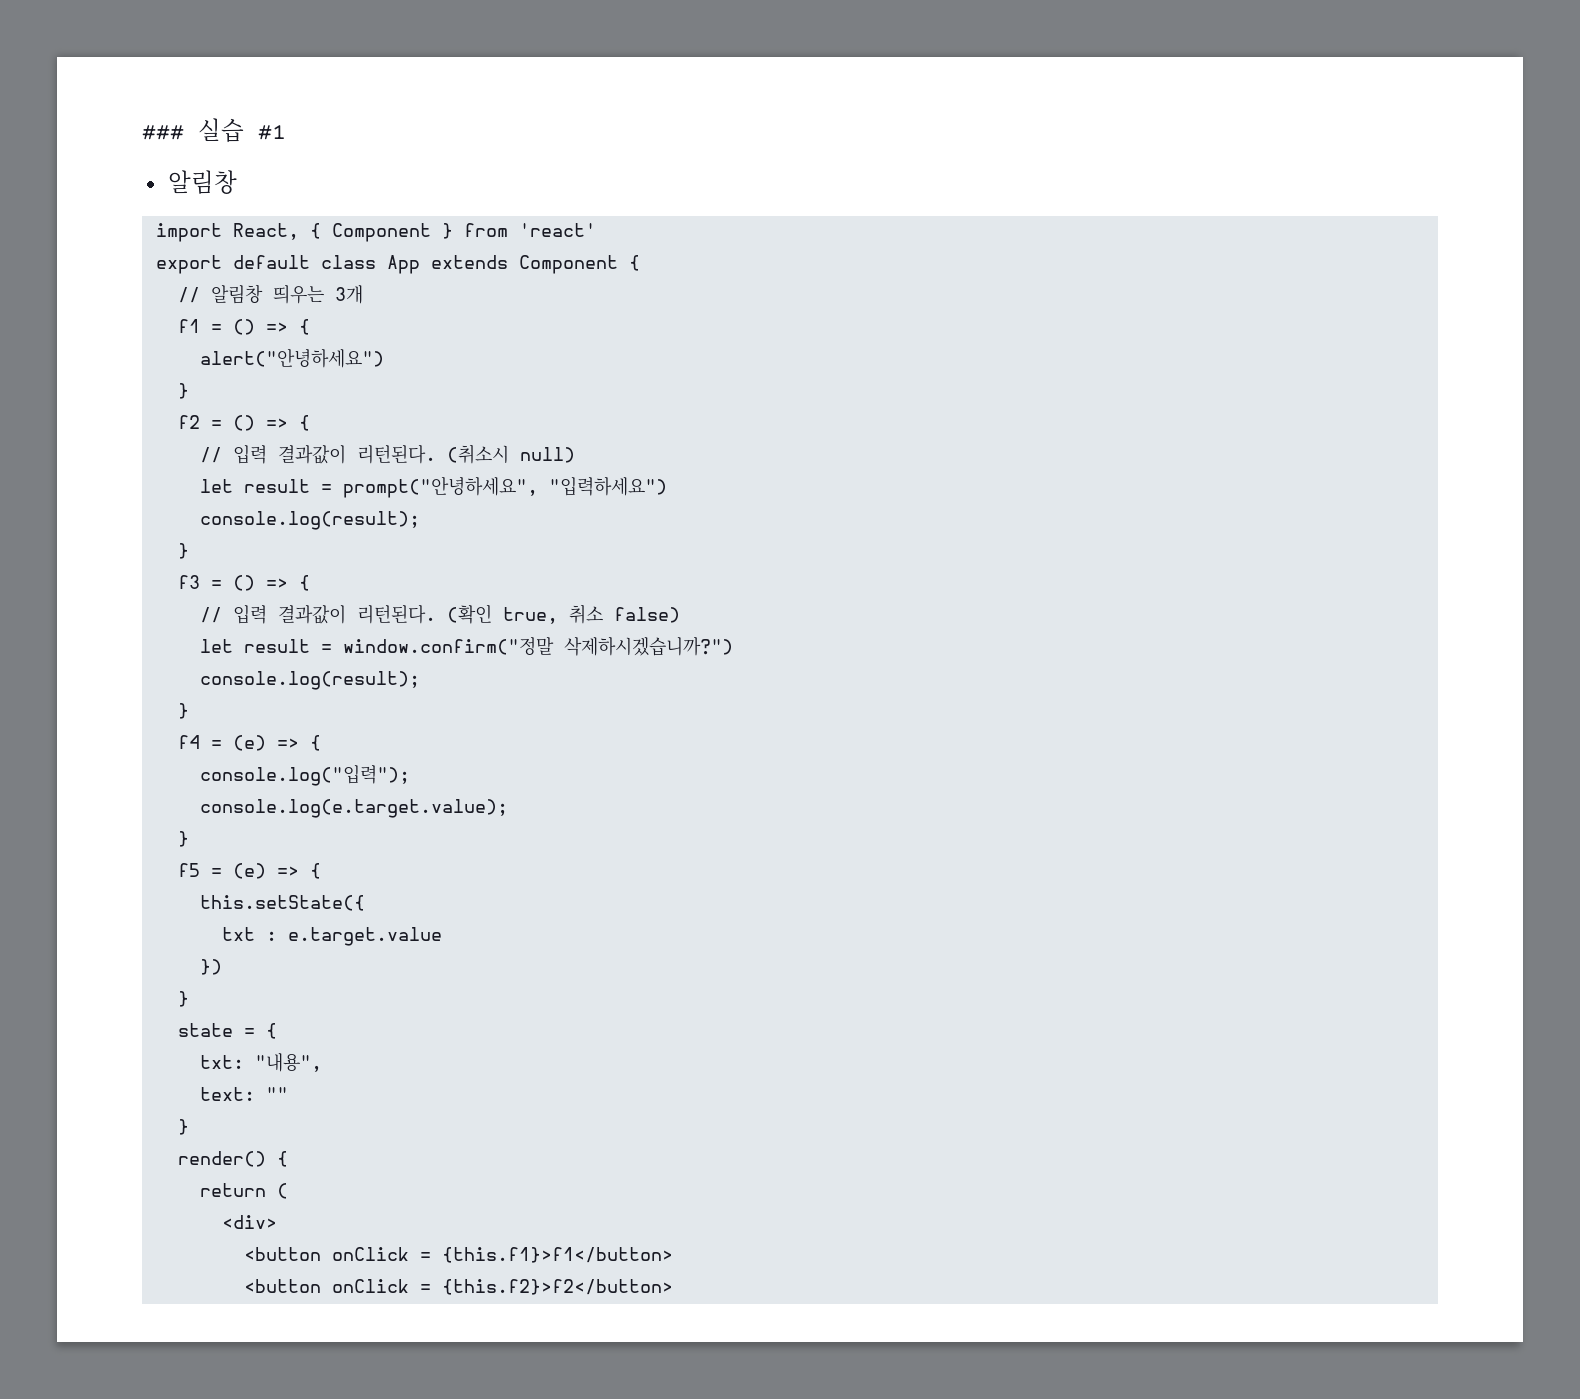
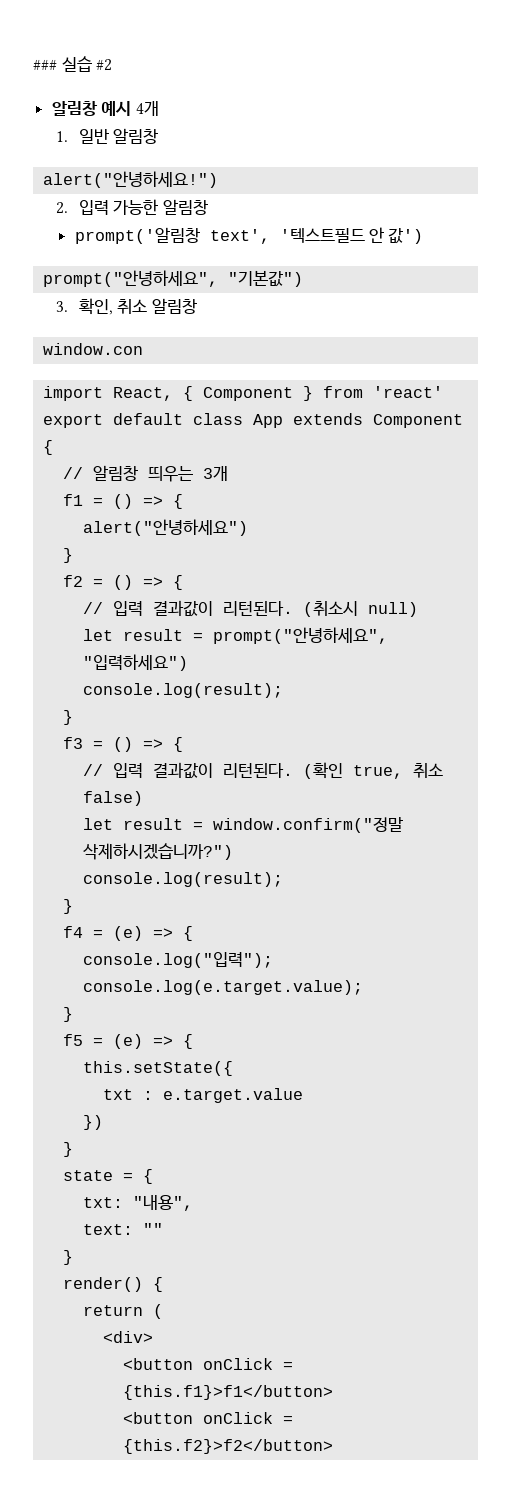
[258,124,286,140] [167,170,237,194] #1 // 알림창 -> [96,59,113,71] [51,101,159,116] [55,128,159,144] [43,171,219,188] [55,199,208,215] [74,227,424,244] [43,270,304,287] [55,298,197,315] [43,343,144,355] #2 // 알림창 예시 4개 // 1. 일반 알림창 // alert("안녕하세요!") // 2. 입력 가능한 알림창 // prompt('알림창 text', '텍스트필드 안 값') // prompt("안녕하세요", "기본값") // 3. 확인, 취소 알림창 // window.con

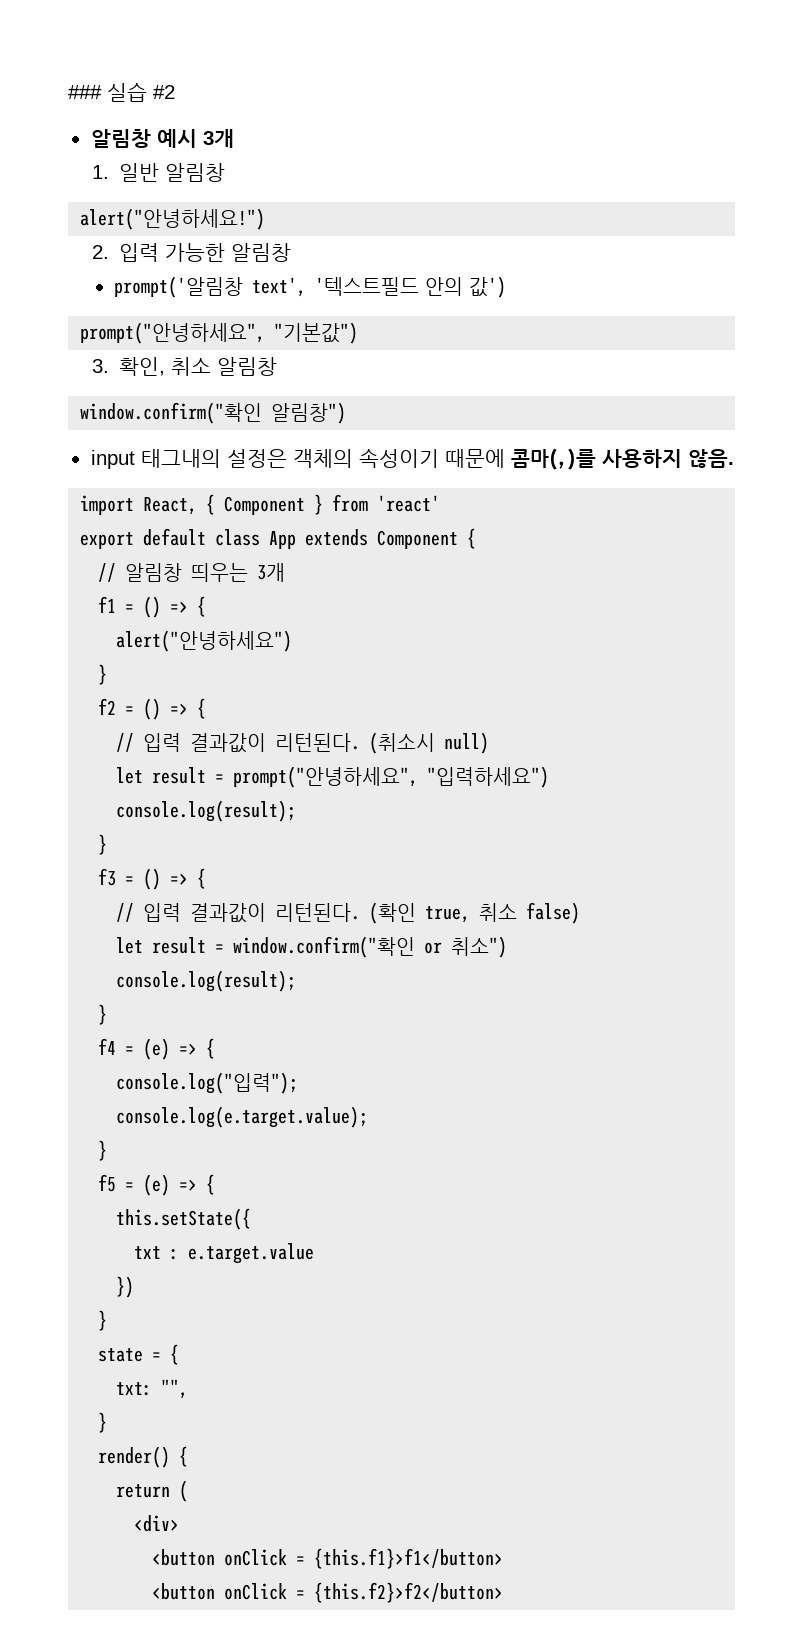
[135,101,159,116] 4개 -> [202,129,234,148] 3개
[369,227,385,243] 안 -> [425,277,464,296] 안의
[43,343,144,355] window.con -> [80,402,347,424] [90,448,734,470] window.confirm("확인 알림창") // input 태그내의 설정은 객체의 속성이기 때문에 콤마(,)를 사용하지 않음.
[213,817,404,833] [83,843,234,860] window.confirm("정말 삭제하시겠습니까?") -> [233,936,508,958] window.confirm("확인 or 취소")
[133,1195,194,1211] [83,1223,164,1235] "내용", // text: "" -> [161,1379,189,1399] "",

